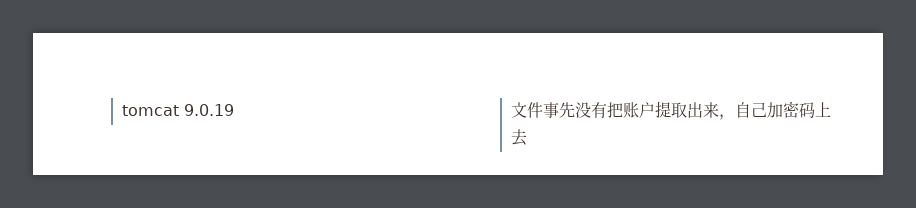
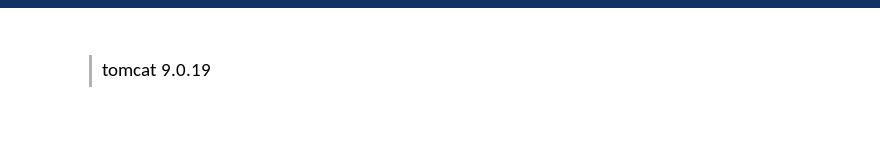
[510,101,831,120] [510,129,527,146] // 文件事先没有把账户提取出来，自己加密码上去 -> (212, 70) none

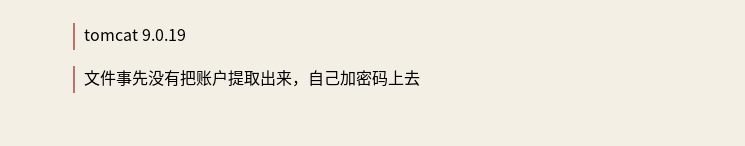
(212, 70) none -> [83,70,420,87] // 文件事先没有把账户提取出来，自己加密码上去

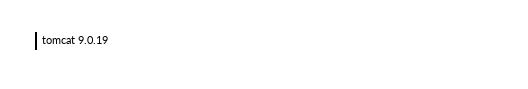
[83,70,420,87] // 文件事先没有把账户提取出来，自己加密码上去 -> (109, 40) none

